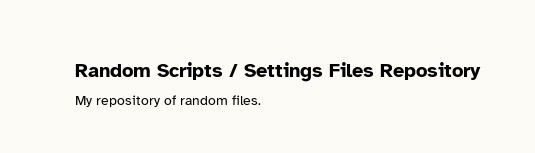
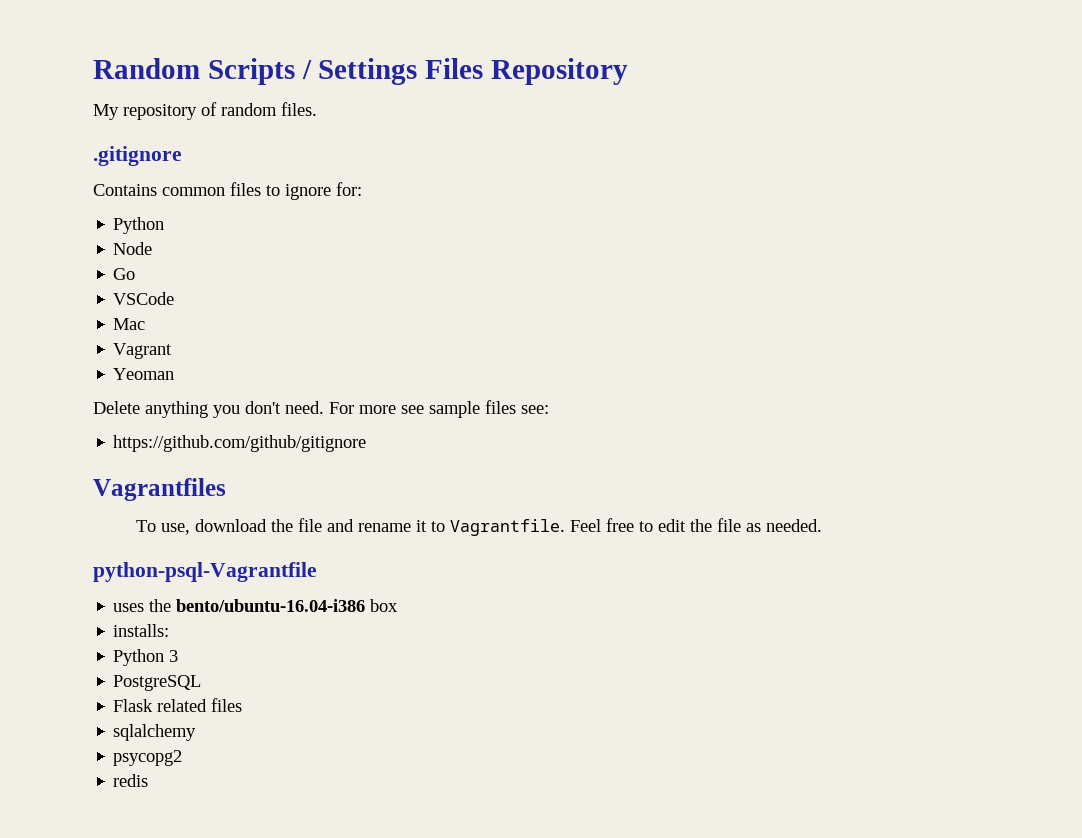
(261, 100) none -> [93,146,182,166] [93,182,362,200] [113,217,165,234] [113,242,153,255] [113,268,136,280] [113,292,175,305] [113,318,146,330] [113,343,173,359] [113,368,175,380] [93,400,549,418] [113,435,367,452] [93,478,226,501] [135,518,822,536] [93,562,317,582] [113,599,399,612] [113,624,170,637] [113,649,179,666] [113,675,202,691] [113,698,243,712] [113,724,197,741] [113,750,183,766] [113,774,149,787] // .gitignore // Contains common files to ignore for: // Python // Node // Go // VSCode // Mac // Vagrant // Yeoman // Delete anything you don't need. For more see sample files see: // https://github.com/github/gitignore // Vagrantfiles // To use, download the file and rename it to Vagrantfile. Feel free to edit the file as needed. // python-psql-Vagrantfile // uses the bento/ubuntu-16.04-i386 box // installs: // Python 3 // PostgreSQL // Flask related files // sqlalchemy // psycopg2 // redis

